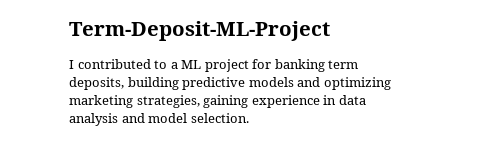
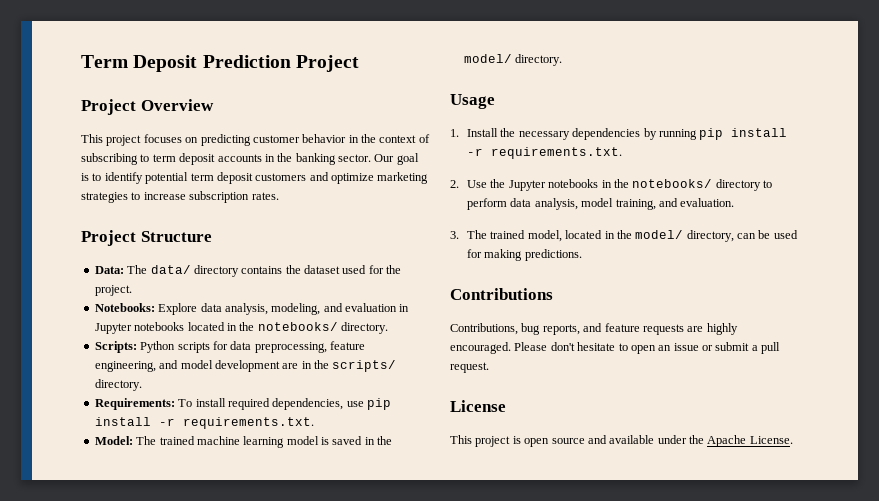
[69,21,330,41] [69,59,359,72] [69,77,391,90] [69,95,366,108] [69,113,249,126] Term-Deposit-ML-Project // I contributed to a ML project for banking term deposits, building predictive models and optimizing marketing strategies, gaining experience in data analysis and model selection. -> [81,55,359,72] [81,99,214,115] [81,134,430,146] [81,153,419,165] [81,172,429,184] [81,191,279,203] [81,230,212,246] [94,265,402,277] [94,285,132,296] [94,303,410,315] [94,322,388,334] [94,341,365,353] [94,360,397,372] [94,379,142,391] [94,398,391,410] [94,417,314,429] [94,436,393,448] [463,54,563,66] [450,94,495,109] [450,128,788,140] [467,147,623,159] [450,179,773,191] [467,198,735,210] [450,230,798,242] [467,249,582,261] [450,288,553,300] [450,323,738,335] [450,342,781,354] [450,362,489,373] [450,400,506,412] [450,435,793,447] Term Deposit Prediction Project // Project Overview // This project focuses on predicting customer behavior in the context of subscribing to term deposit accounts in the banking sector. Our goal is to identify potential term deposit customers and optimize marketing strategies to increase subscription rates. // Project Structure // Data: The data/ directory contains the dataset used for the project. // Notebooks: Explore data analysis, modeling, and evaluation in Jupyter notebooks located in the notebooks/ directory. // Scripts: Python scripts for data preprocessing, feature engineering, and model development are in the scripts/ directory. // Requirements: To install required dependencies, use pip install -r requirements.txt. // Model: The trained machine learning model is saved in the model/ directory. // Usage // 1. Install the necessary dependencies by running pip install -r requirements.txt. // 2. Use the Jupyter notebooks in the notebooks/ directory to perform data analysis, model training, and evaluation. // 3. The trained model, located in the model/ directory, can be used for making predictions. // Contributions // Contributions, bug reports, and feature requests are highly encouraged. Please don't hesitate to open an issue or submit a pull request. // License // This project is open source and available under the Apache License.

